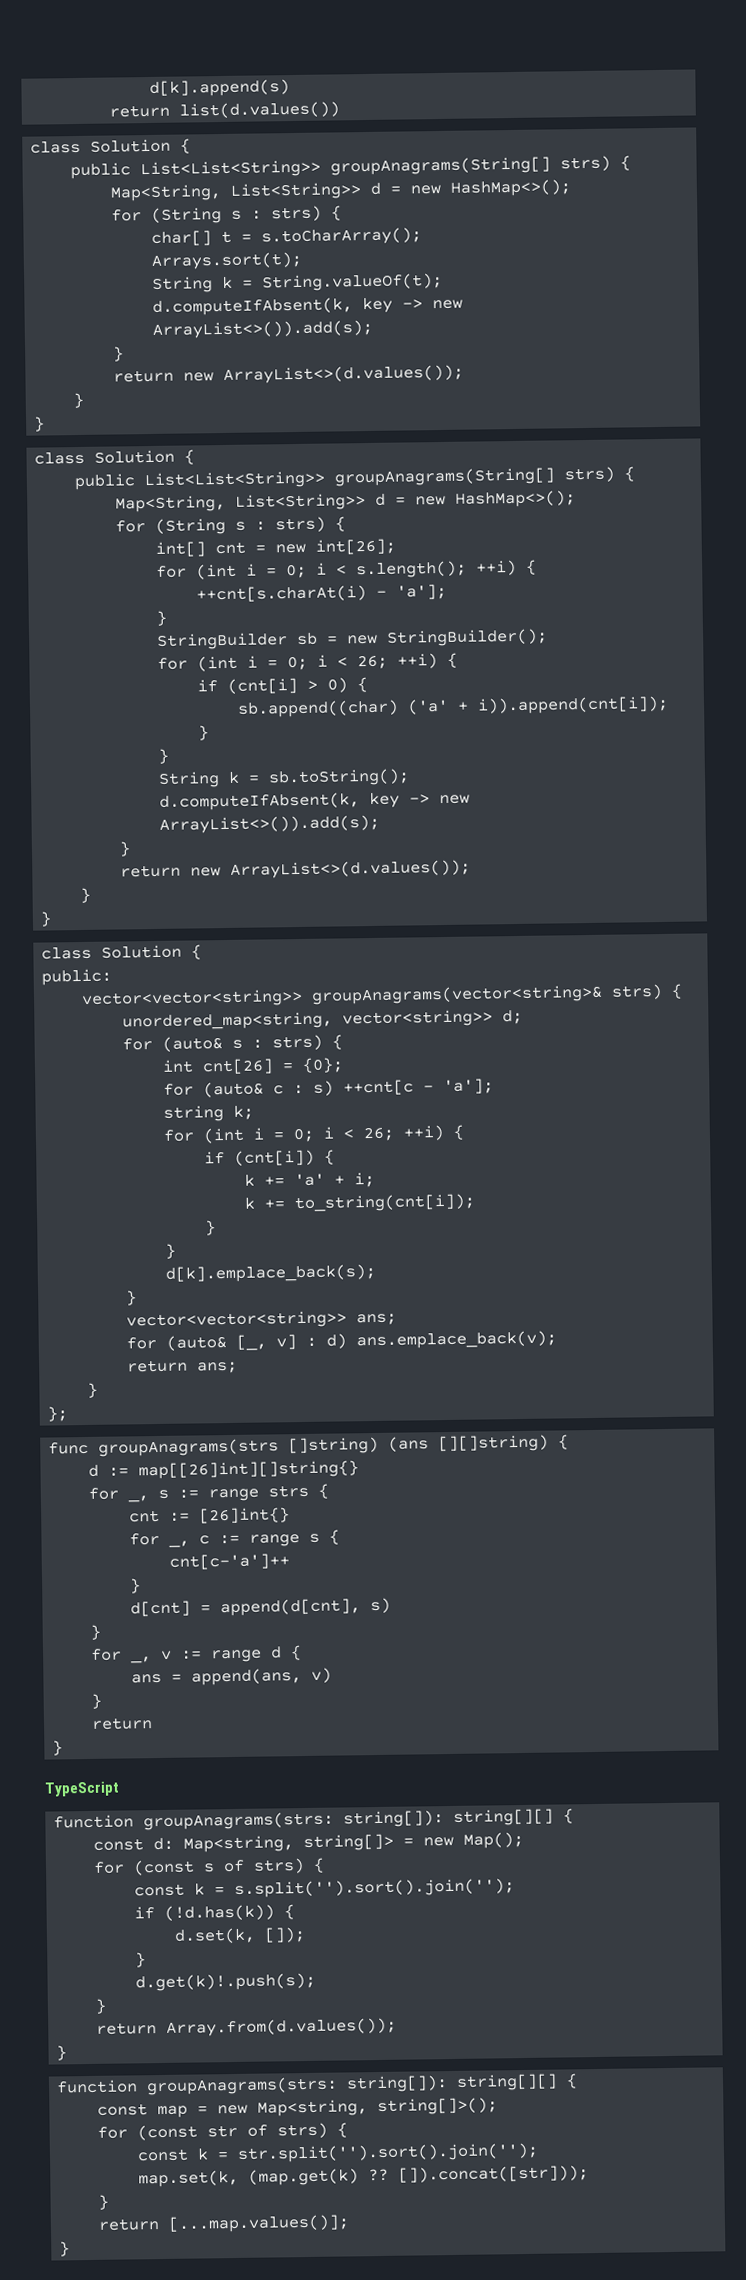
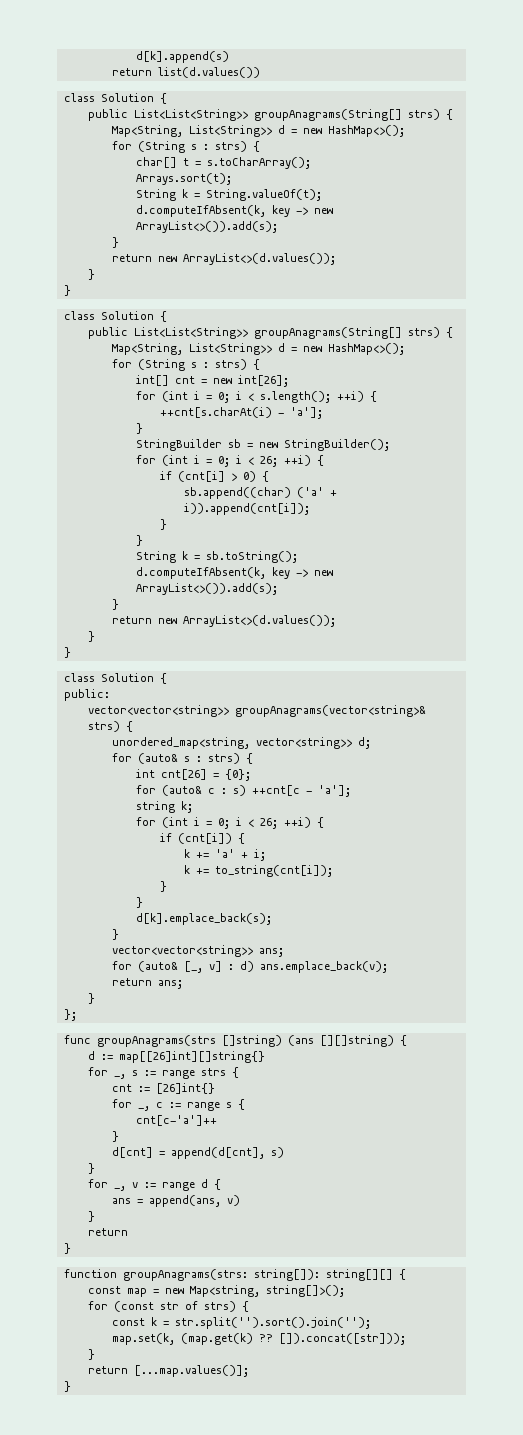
[44,1781,120,1797] [53,1808,575,1831] [93,1831,525,1853] [93,1857,326,1876] [134,1878,516,1898] [134,1904,296,1921] [174,1927,307,1944] [135,1952,147,1968] [135,1972,317,1992] [95,1998,108,2014] [96,2017,398,2037] [56,2045,68,2061] // TypeScript // function groupAnagrams(strs: string[]): string[][] { // const d: Map<string, string[]> = new Map(); // for (const s of strs) { // const k = s.split('').sort().join(''); // if (!d.has(k)) { // d.set(k, []); // } // d.get(k)!.push(s); // } // return Array.from(d.values()); // } -> (71, 1248) none

